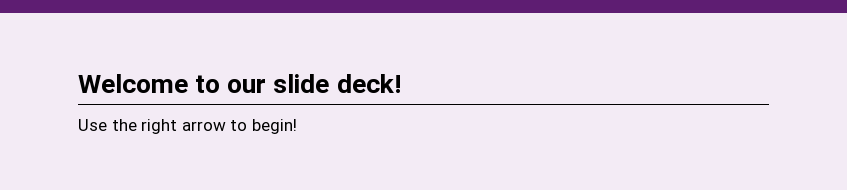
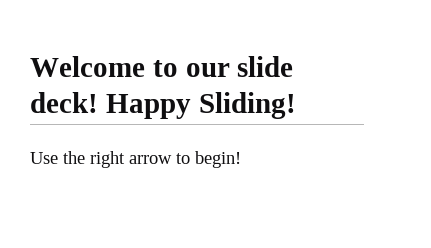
(401, 83) none -> [105,92,296,119] Happy Sliding!

